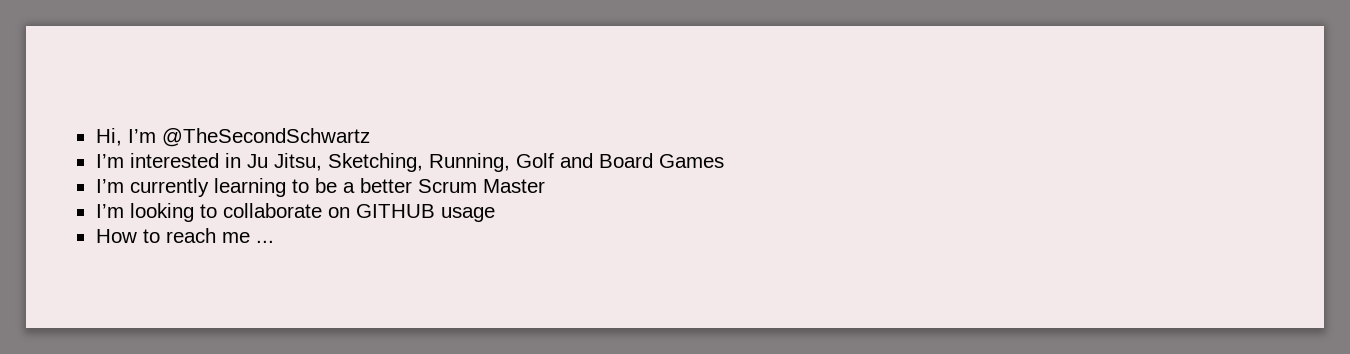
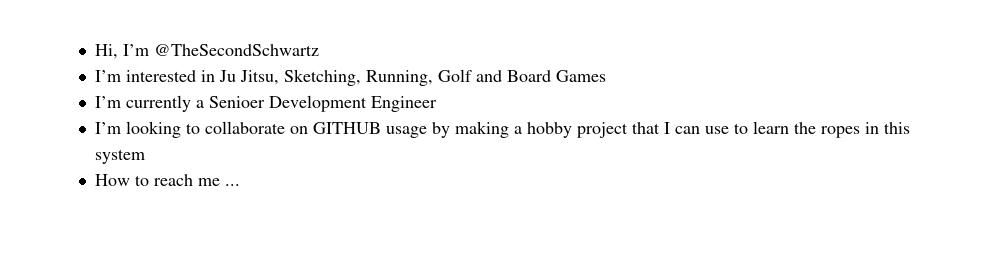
[213,178,545,197] learning to be a better Scrum Master -> [195,95,437,112] a Senioer Development Engineer
(495, 214) none -> [431,121,910,138] [94,149,145,164] by making a hobby project that I can use to learn the ropes in this system

